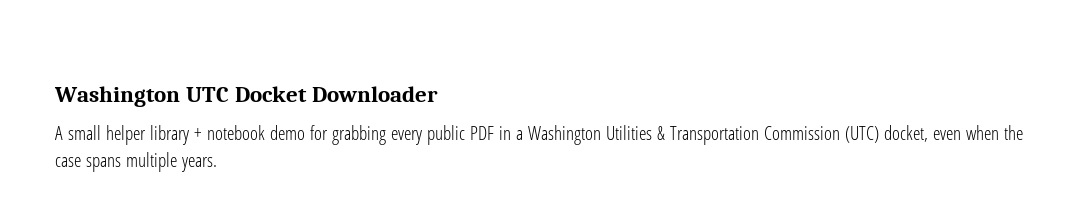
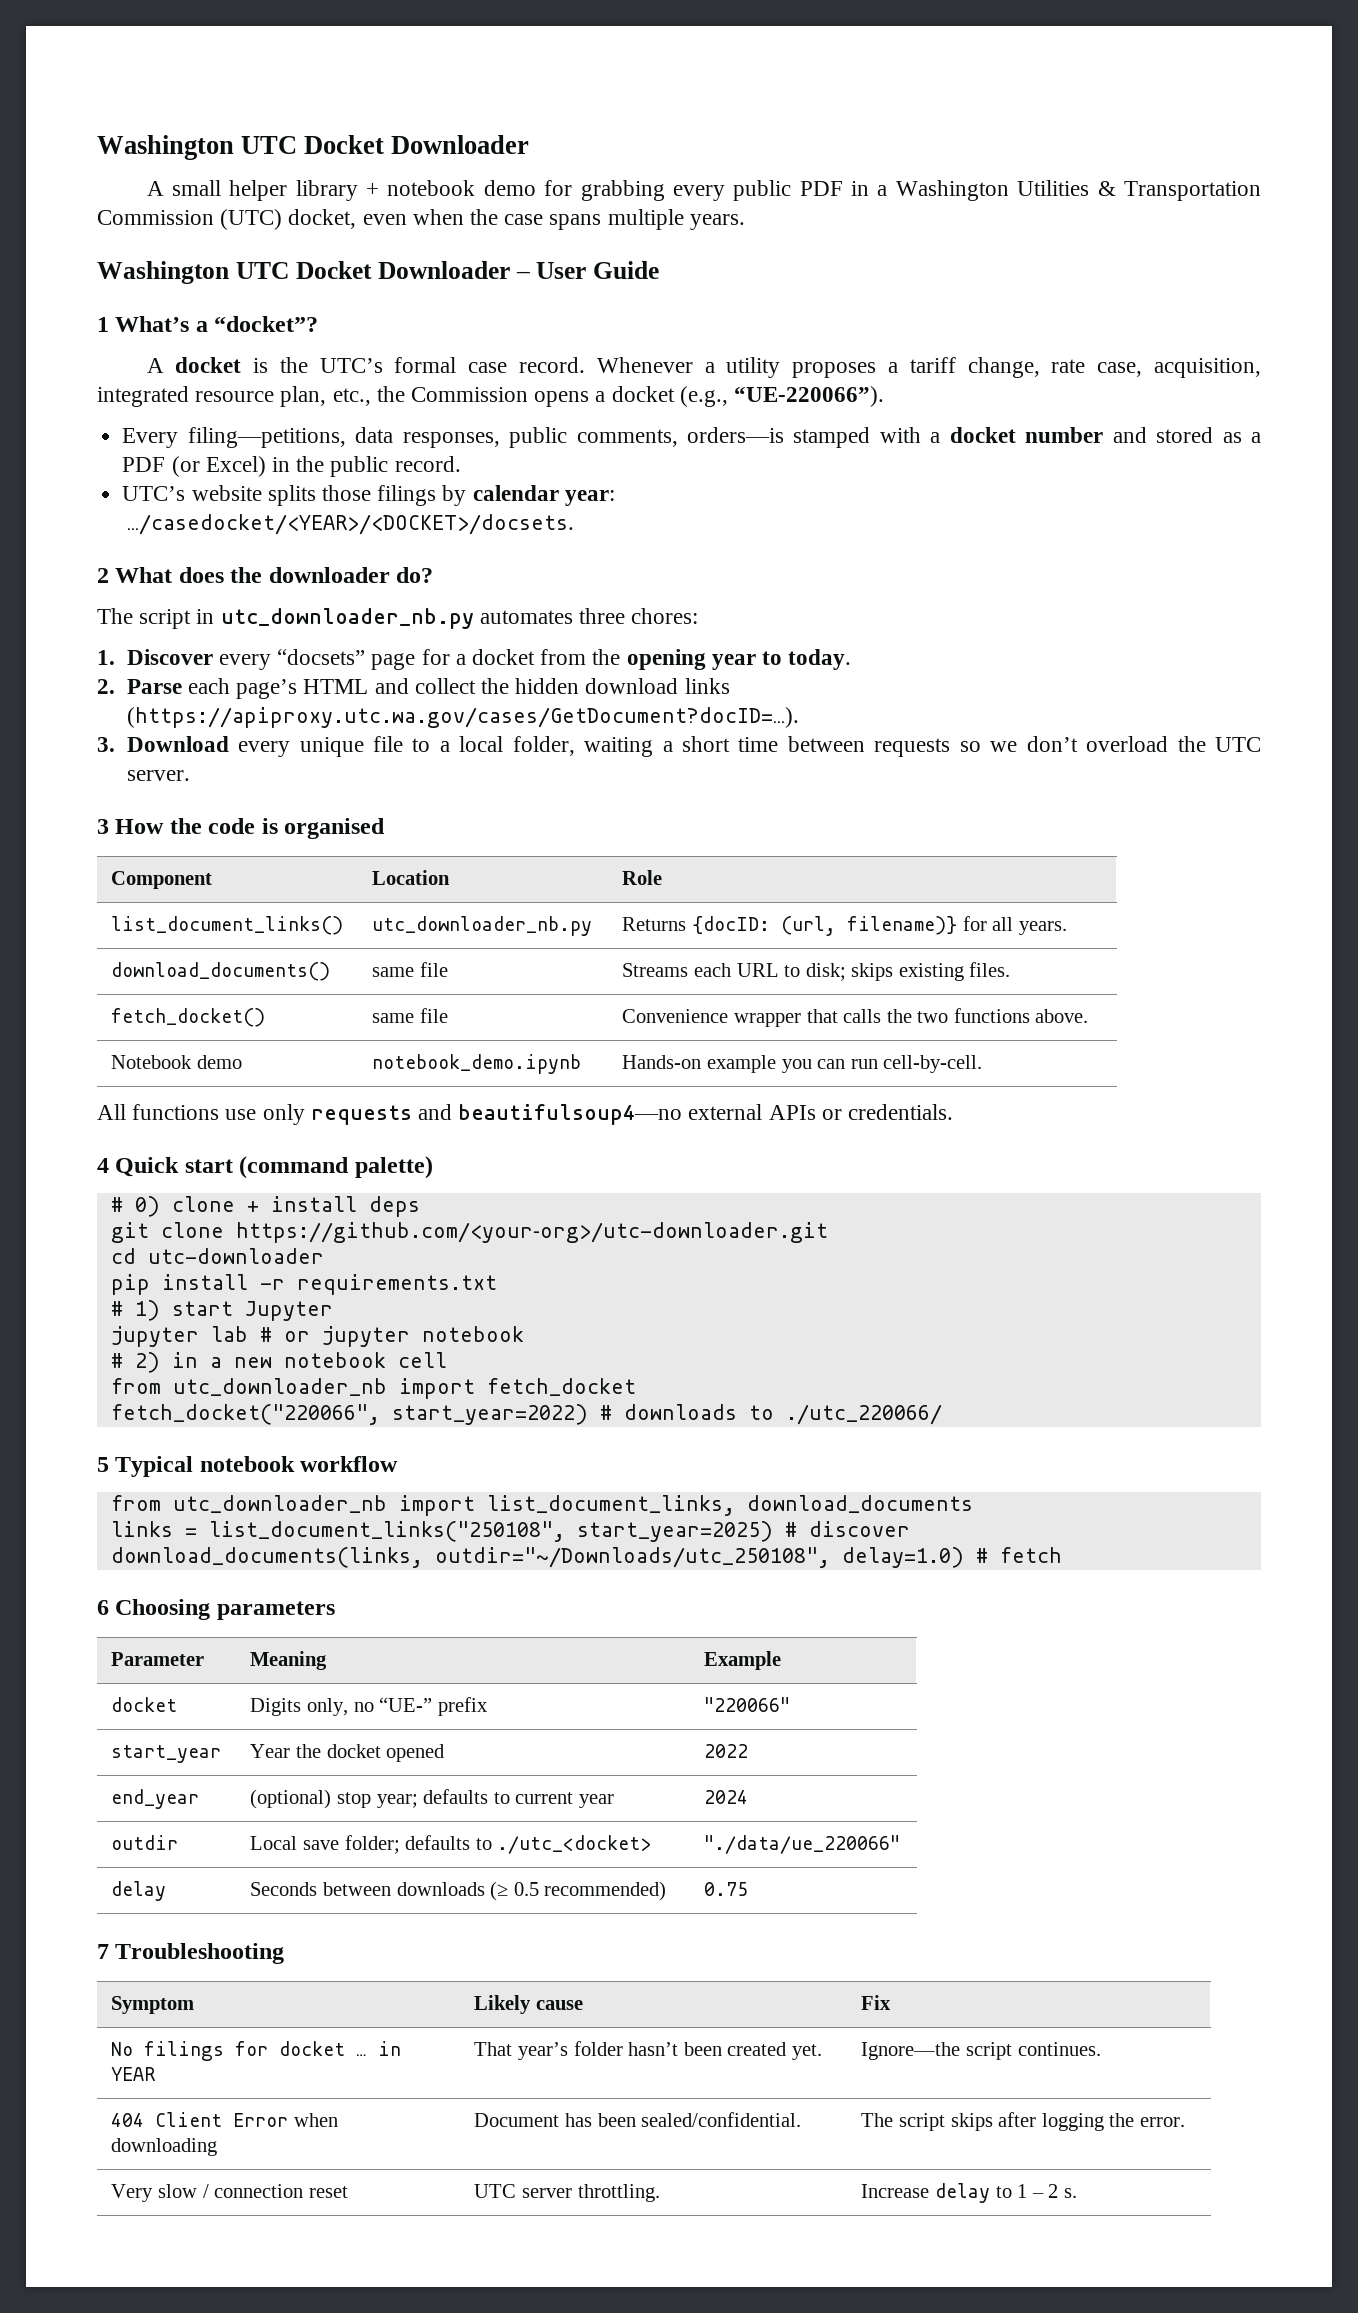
(217, 164) none -> [97,261,660,284] [97,316,319,332] [146,357,1262,378] [97,386,885,407] [122,427,1262,448] [122,456,461,477] [122,485,615,506] [126,514,574,535] [97,567,434,583] [97,608,699,629] [97,649,852,670] [97,678,730,699] [126,707,799,728] [97,736,1262,757] [126,770,190,781] [97,818,386,839] [111,871,213,889] [372,870,451,885] [622,870,663,885] [111,916,344,935] [372,916,593,936] [622,916,1067,936] [111,962,331,981] [372,962,449,977] [622,962,1011,981] [111,1008,266,1027] [372,1008,449,1023] [622,1008,1089,1027] [111,1055,243,1069] [372,1054,582,1074] [622,1055,983,1073] [97,1104,954,1125] [97,1156,433,1179] [110,1196,420,1217] [110,1222,828,1243] [110,1248,324,1264] [110,1274,497,1295] [110,1300,333,1321] [110,1326,524,1347] [110,1352,447,1373] [110,1378,636,1399] [110,1404,942,1425] [97,1456,399,1477] [110,1495,973,1516] [110,1521,910,1542] [110,1547,1062,1568] [97,1599,335,1620] [111,1652,205,1666] [250,1651,328,1670] [704,1651,782,1670] [111,1697,178,1712] [250,1697,487,1716] [704,1697,791,1712] [111,1745,222,1763] [250,1744,445,1762] [704,1744,749,1758] [111,1789,200,1809] [250,1789,614,1809] [704,1790,749,1804] [111,1835,179,1850] [250,1835,652,1854] [704,1835,901,1854] [111,1881,167,1901] [250,1881,667,1901] [704,1882,749,1896] [97,1943,285,1964] [111,1996,195,2014] [474,1995,584,2014] [861,1995,892,2010] [111,2041,402,2061] [111,2067,157,2081] [474,2041,822,2060] [861,2042,1101,2060] [111,2112,339,2127] [111,2138,218,2156] [474,2112,802,2127] [861,2112,1185,2131] [111,2184,348,2202] [474,2184,660,2202] [861,2183,1077,2203] // Washington UTC Docket Downloader – User Guide // 1 What’s a “docket”? // A docket is the UTC’s formal case record. Whenever a utility proposes a tariff change, rate case, acquisition, integrated resource plan, etc., the Commission opens a docket (e.g., “UE‑220066”). // Every filing—petitions, data responses, public comments, orders—is stamped with a docket number and stored as a PDF (or Excel) in the public record. // UTC’s website splits those filings by calendar year: // …/casedocket/<YEAR>/<DOCKET>/docsets. // 2 What does the downloader do? // The script in utc_downloader_nb.py automates three chores: // 1. Discover every “docsets” page for a docket from the opening year to today. // 2. Parse each page’s HTML and collect the hidden download links (https://apiproxy.utc.wa.gov/cases/GetDocument?docID=…). // 3. Download every unique file to a local folder, waiting a short time between requests so we don’t overload the UTC server. // 3 How the code is organised // Component | Location | Role // list_document_links() | utc_downloader_nb.py | Returns {docID: (url, filename)} for all years. // download_documents() | same file | Streams each URL to disk; skips existing files. // fetch_docket() | same file | Convenience wrapper that calls the two functions above. // Notebook demo | notebook_demo.ipynb | Hands‑on example you can run cell‑by‑cell. // All functions use only requests and beautifulsoup4—no external APIs or credentials. // 4 Quick start (command palette) // # 0) clone + install deps // git clone https://github.com/<your‑org>/utc-downloader.git // cd utc-downloader // pip install -r requirements.txt // # 1) start Jupyter // jupyter lab # or jupyter notebook // # 2) in a new notebook cell // from utc_downloader_nb import fetch_docket // fetch_docket("220066", start_year=2022) # downloads to ./utc_220066/ // 5 Typical notebook workflow // from utc_downloader_nb import list_document_links, download_documents // links = list_document_links("250108", start_year=2025) # discover // download_documents(links, outdir="~/Downloads/utc_250108", delay=1.0) # fetch // 6 Choosing parameters // Parameter | Meaning | Example // docket | Digits only, no “UE‑” prefix | "220066" // start_year | Year the docket opened | 2022 // end_year | (optional) stop year; defaults to current year | 2024 // outdir | Local save folder; defaults to ./utc_<docket> | "./data/ue_220066" // delay | Seconds between downloads (≥ 0.5 recommended) | 0.75 // 7 Troubleshooting // Symptom | Likely cause | Fix // No filings for docket … in YEAR | That year’s folder hasn’t been created yet. | Ignore—the script continues. // 404 Client Error when downloading | Document has been sealed/confidential. | The script skips after logging the error. // Very slow / connection reset | UTC server throttling. | Increase delay to 1 – 2 s.

